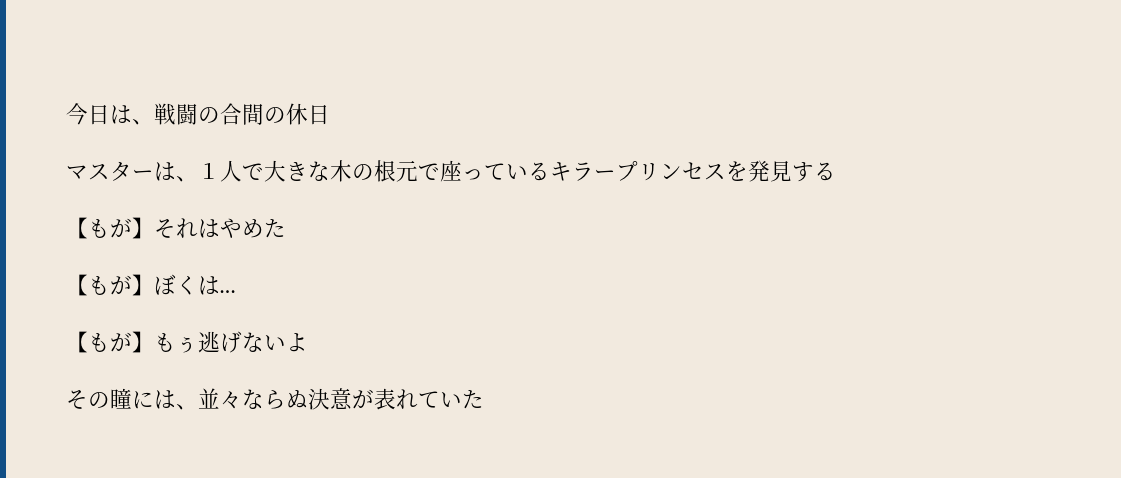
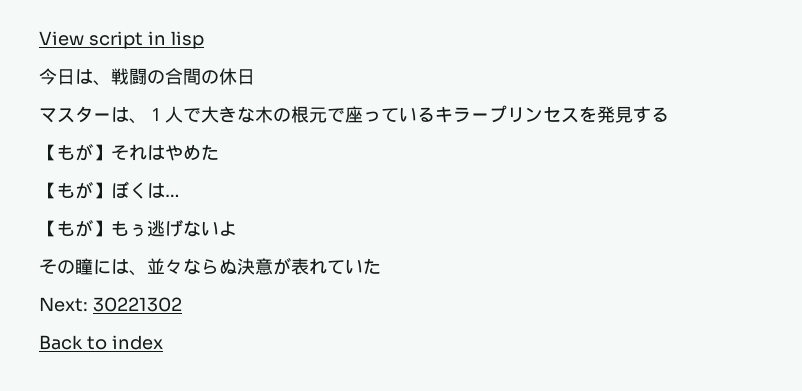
(66, 114) none -> [39,31,204,49] View script in lisp //
(484, 399) none -> [39,297,182,312] [39,335,163,350] // Next: 30221302 // Back to index

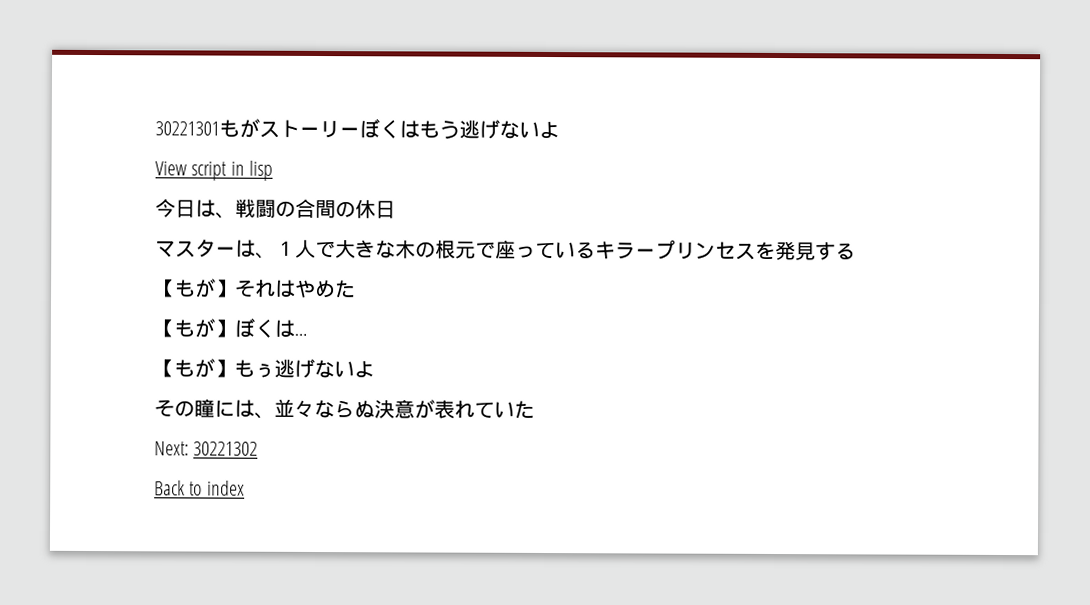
(39, 38) none -> [155,118,560,140] 30221301もがストーリーぼくはもう逃げないよ //

